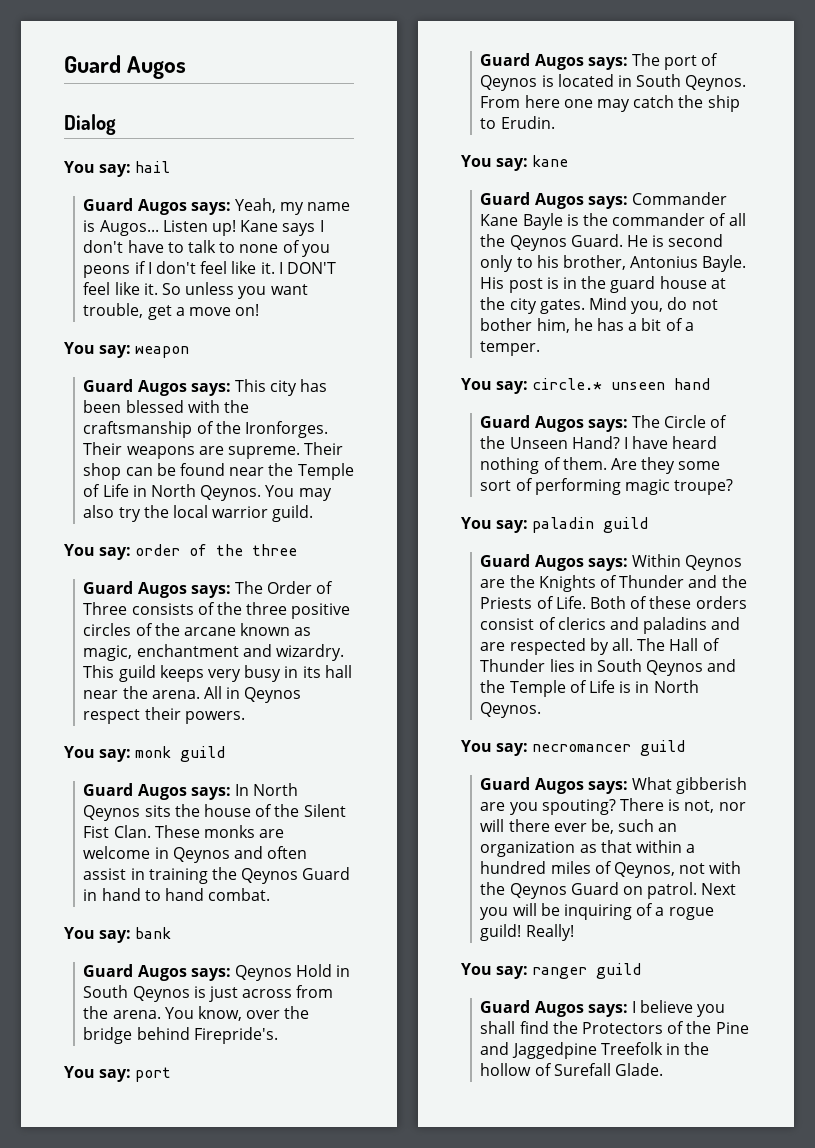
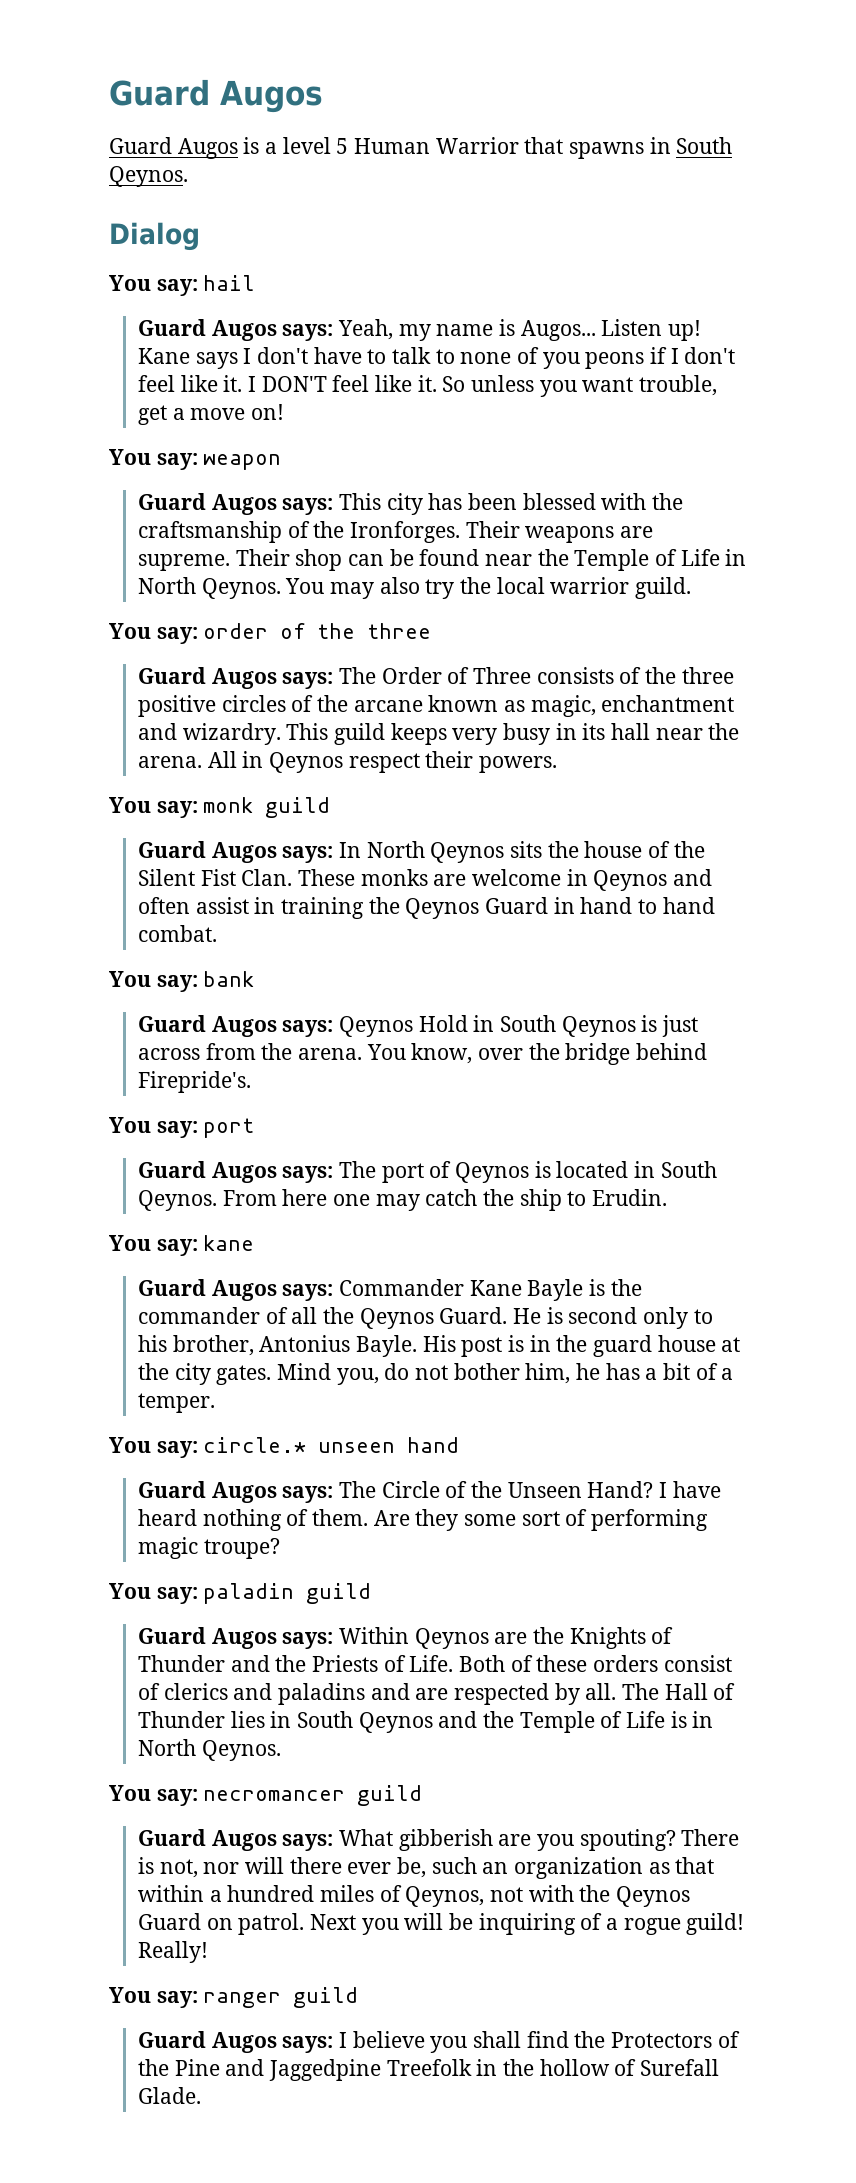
[64,55,187,79] Guard Augos -> [109,79,323,113] [109,137,733,159] [109,166,188,187] Guard Augos // Guard Augos is a level 5 Human Warrior that spawns in South Qeynos.

